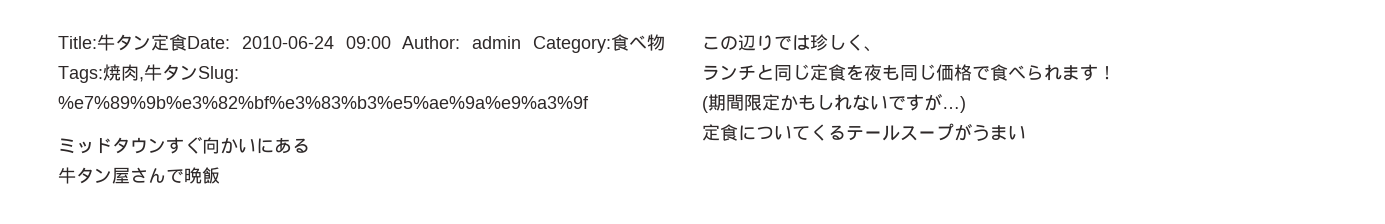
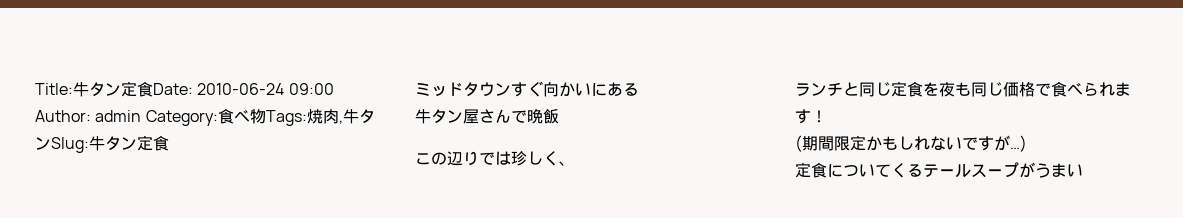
[58,96,589,109] %e7%89%9b%e3%82%bf%e3%83%b3%e5%ae%9a%e9%a3%9f -> [89,135,169,151] 牛タン定食

